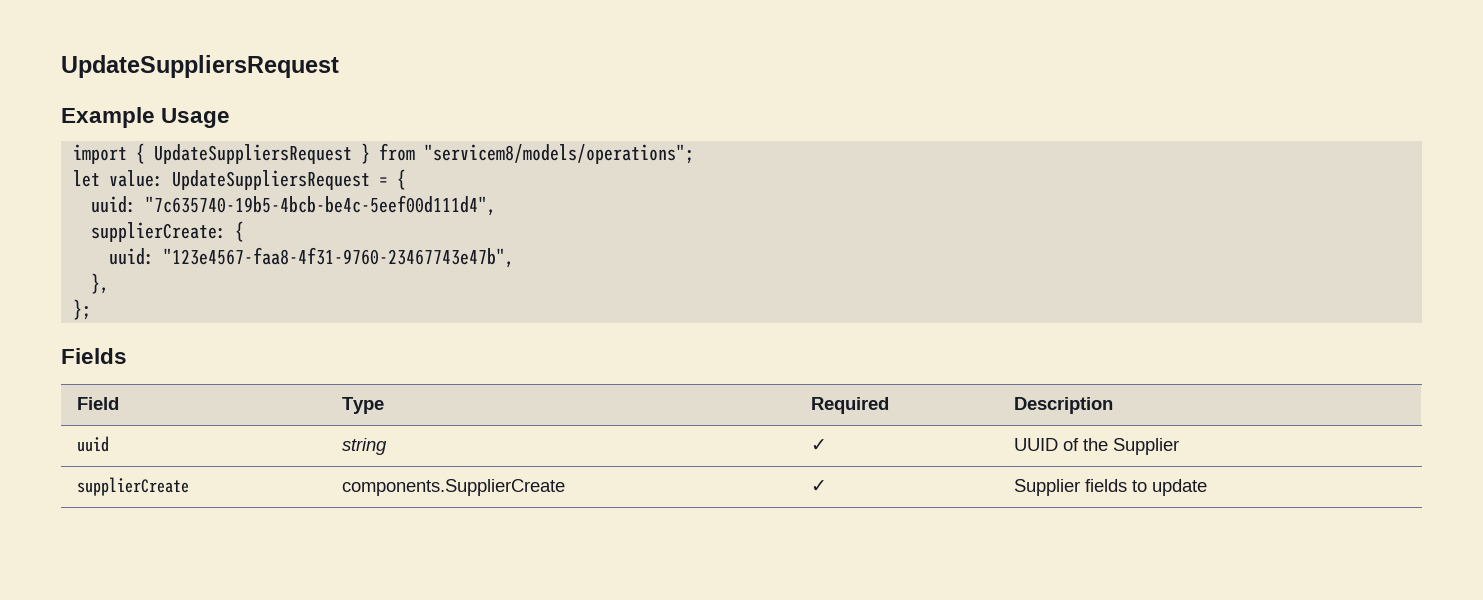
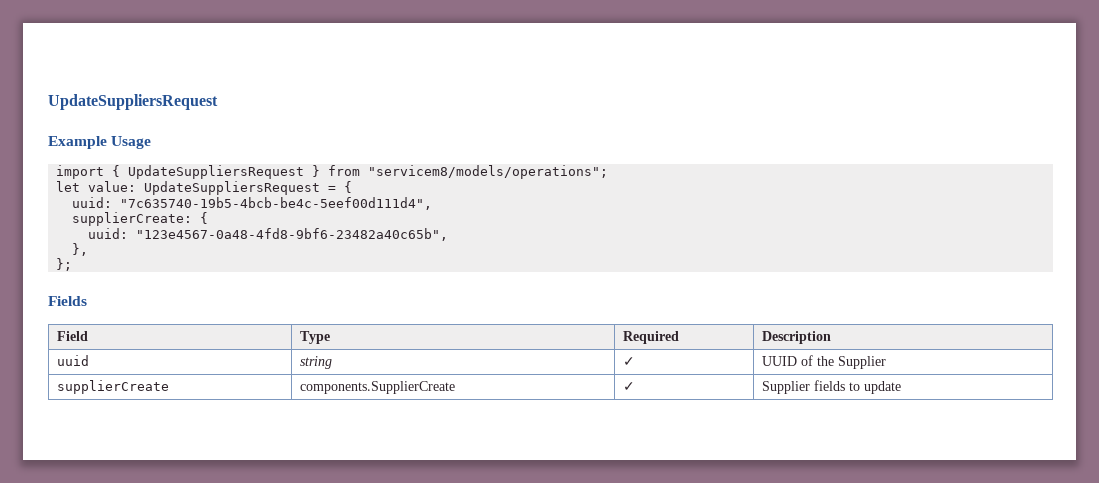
[163,247,515,268] "123e4567-faa8-4f31-9760-23467743e47b", -> [136,228,449,241] "123e4567-0a48-4fd8-9bf6-23482a40c65b",

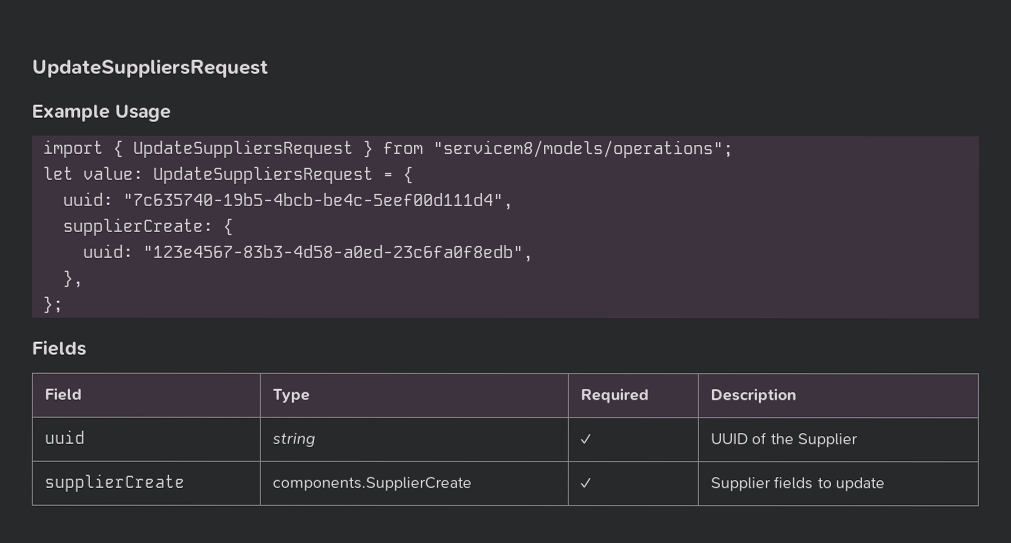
[136,228,449,241] "123e4567-0a48-4fd8-9bf6-23482a40c65b", -> [142,244,534,263] "123e4567-83b3-4d58-a0ed-23c6fa0f8edb",

